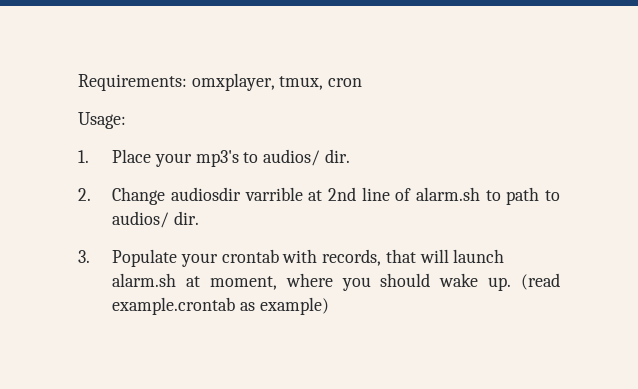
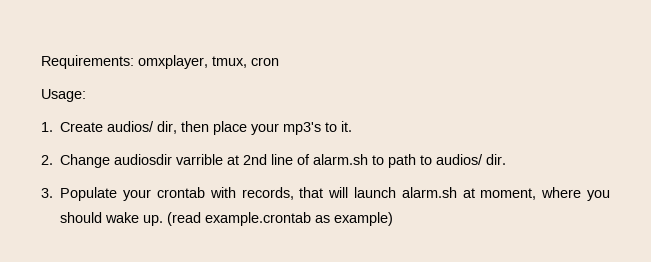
[112,149,152,163] Place -> [60,121,248,135] Create audios/ dir, then place
[263,149,350,166] audios/ dir. -> [341,121,353,132] it.

